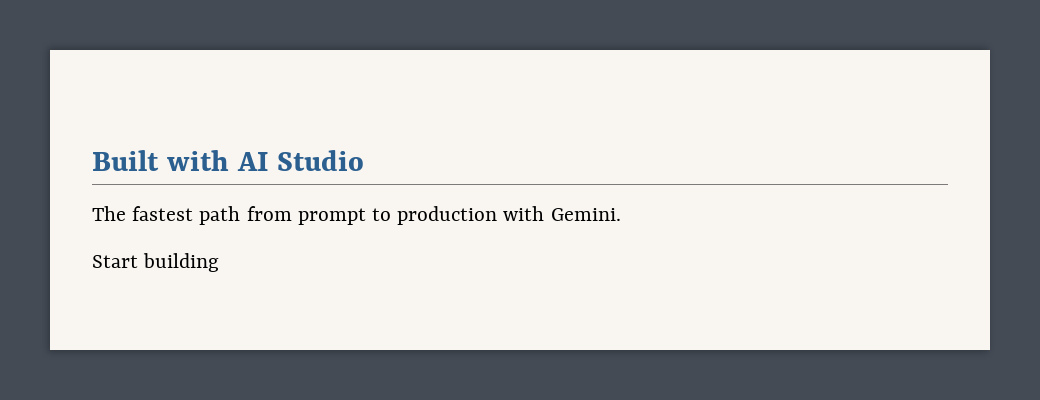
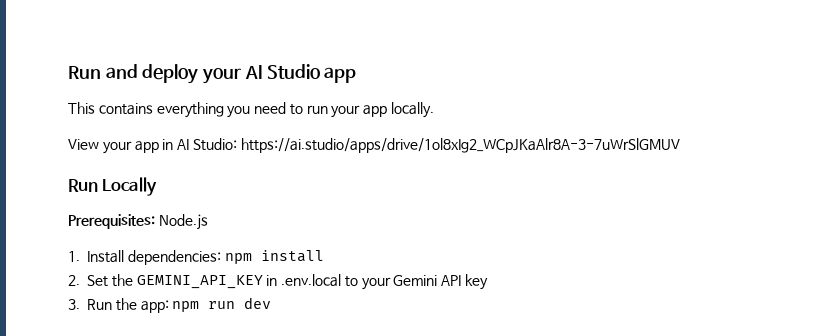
[92,150,365,171] [92,206,621,225] [92,253,220,272] Built with AI Studio // The fastest path from prompt to production with Gemini. // Start building -> [68,64,357,84] [68,102,435,118] [68,138,680,154] [68,177,158,196] [68,214,208,230] [68,250,324,265] [68,274,489,290] [68,297,272,313] Run and deploy your AI Studio app // This contains everything you need to run your app locally. // View your app in AI Studio: https://ai.studio/apps/drive/1ol8xIg2_WCpJKaAlr8A-3-7uWrSlGMUV // Run Locally // Prerequisites: Node.js // 1. Install dependencies: npm install // 2. Set the GEMINI_API_KEY in .env.local to your Gemini API key // 3. Run the app: npm run dev

